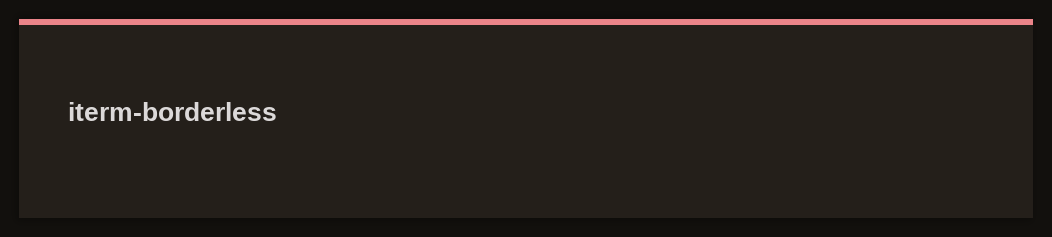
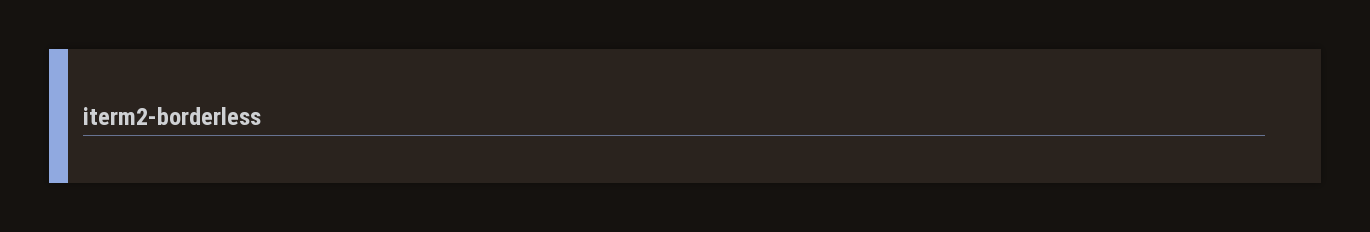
[68,102,277,121] iterm-borderless -> [83,107,261,125] iterm2-borderless

